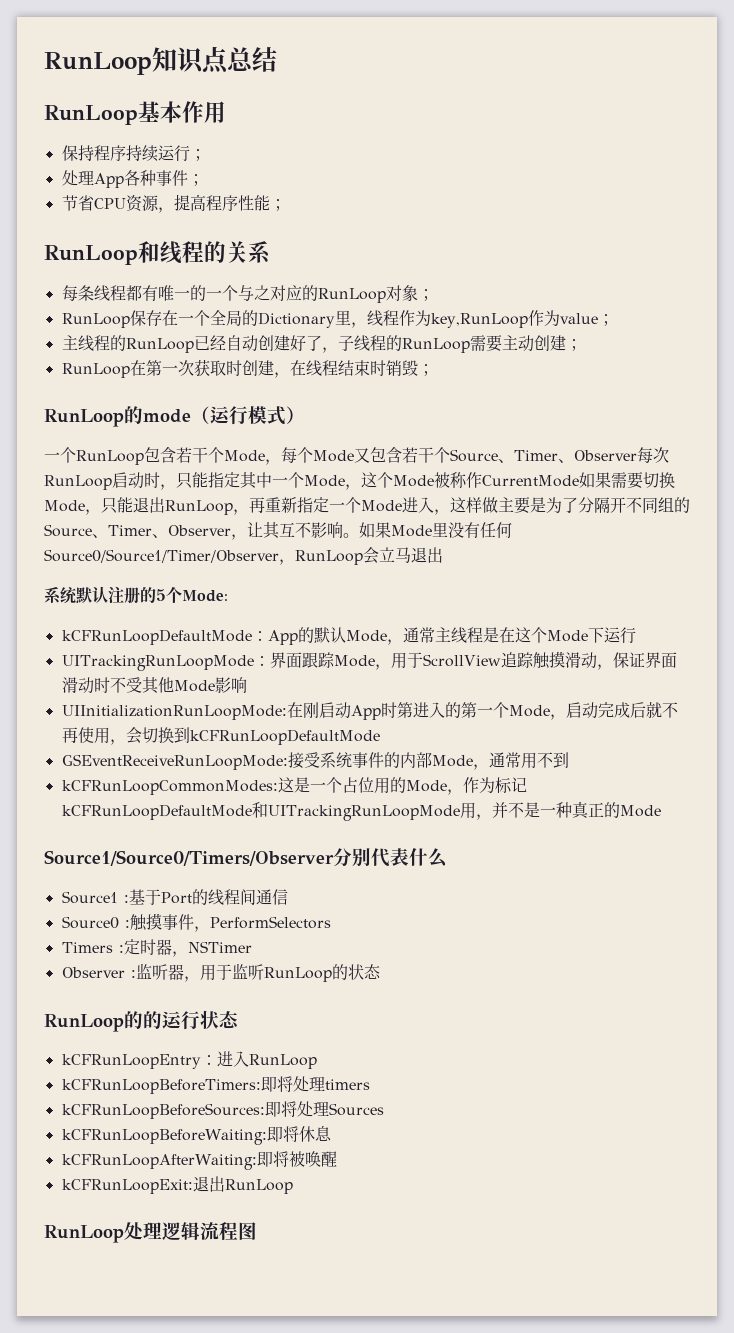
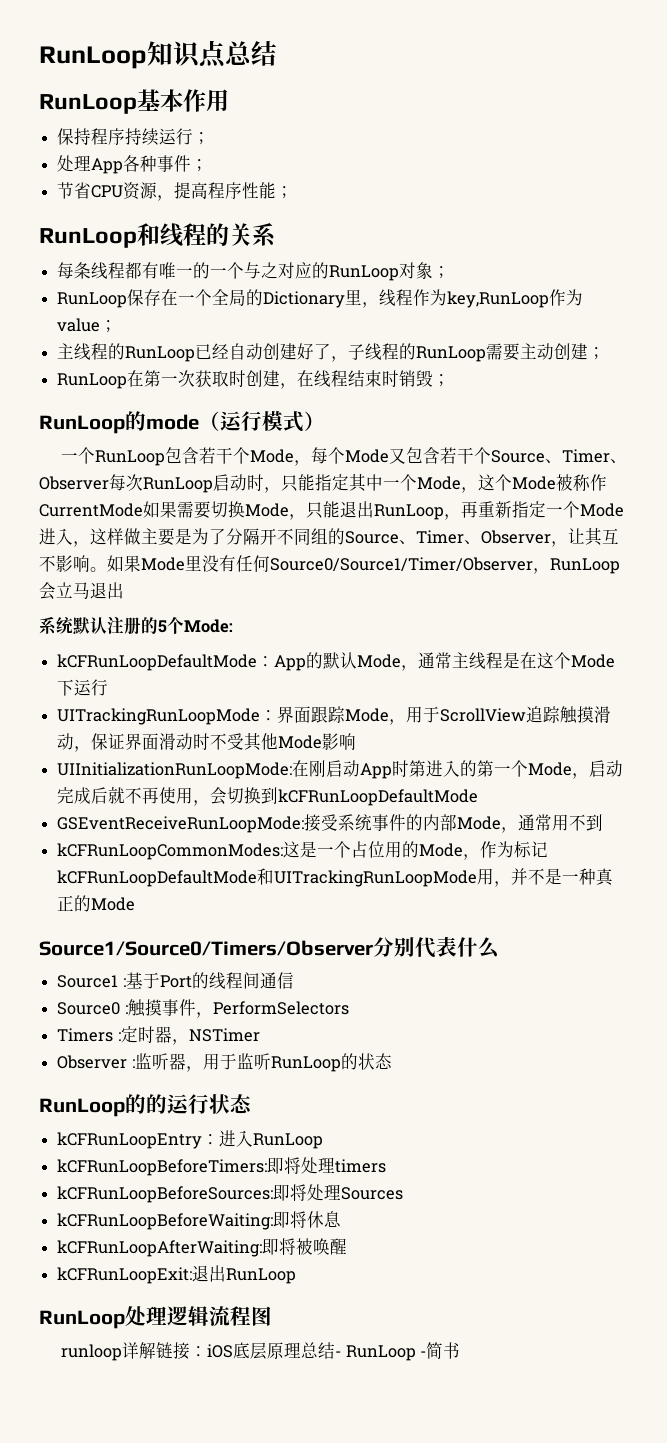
(257, 1231) none -> [61,1342,461,1361] // runloop详解链接：iOS底层原理总结- RunLoop -简书

